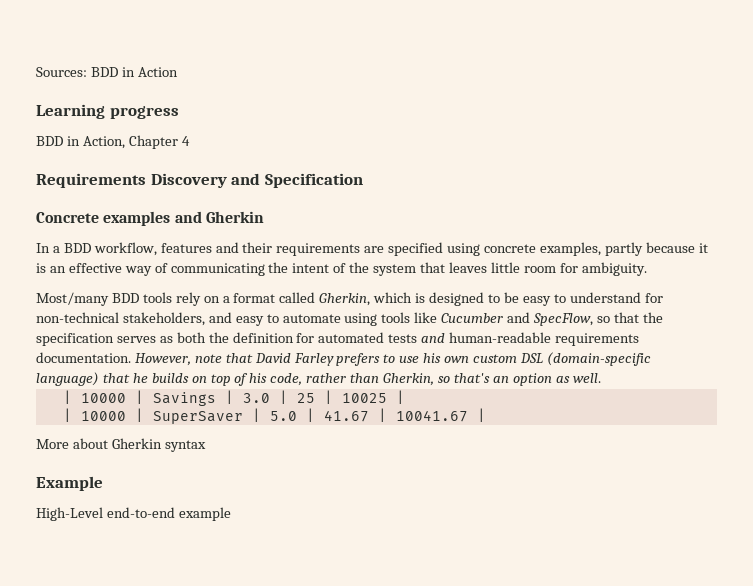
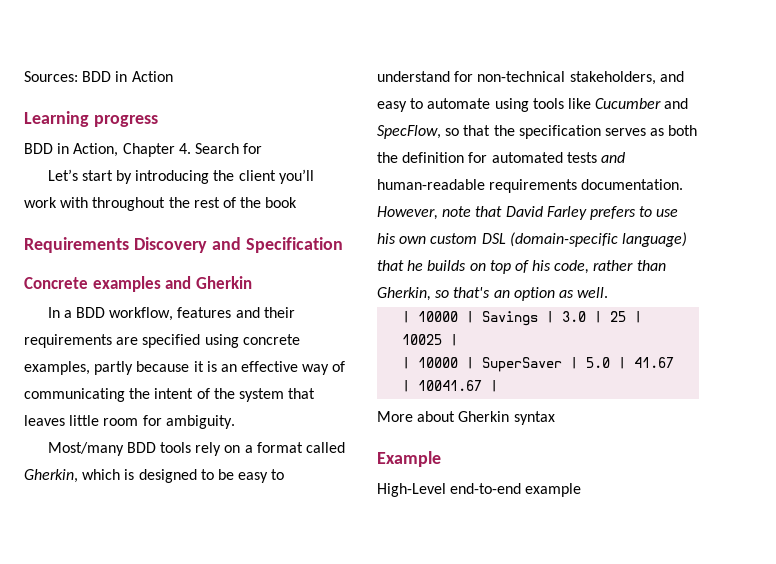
[181,136,190,146] 4 -> [178,143,263,154] [47,169,314,184] [24,197,298,211] 4. Search for // Let’s start by introducing the client you’ll work with throughout the rest of the book

